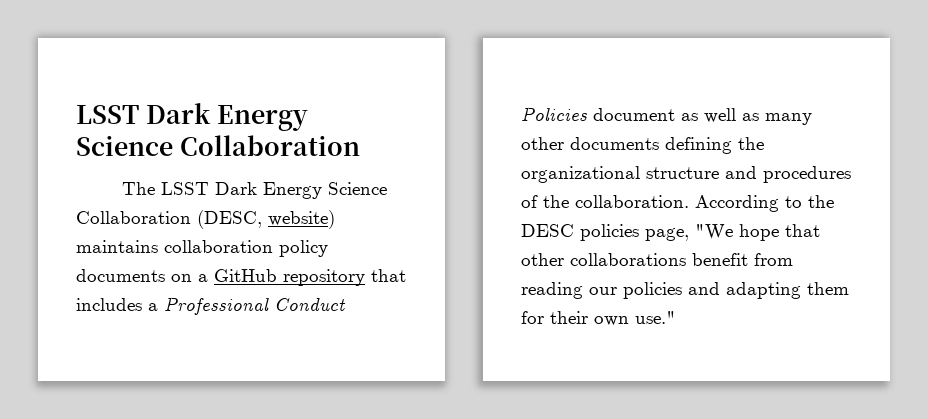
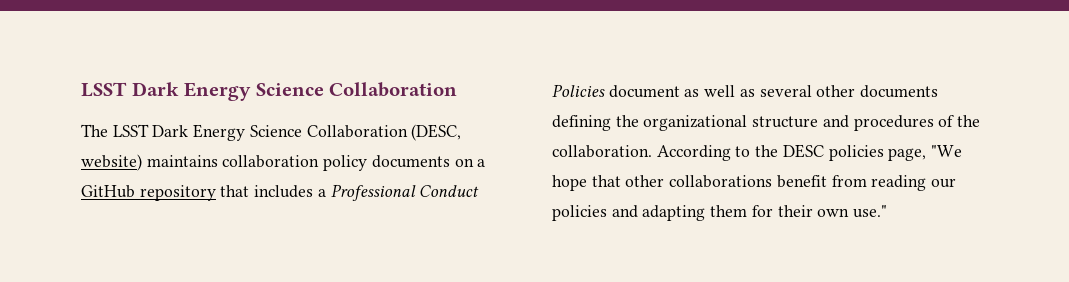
[765,113,812,125] many -> [759,85,812,97] several

